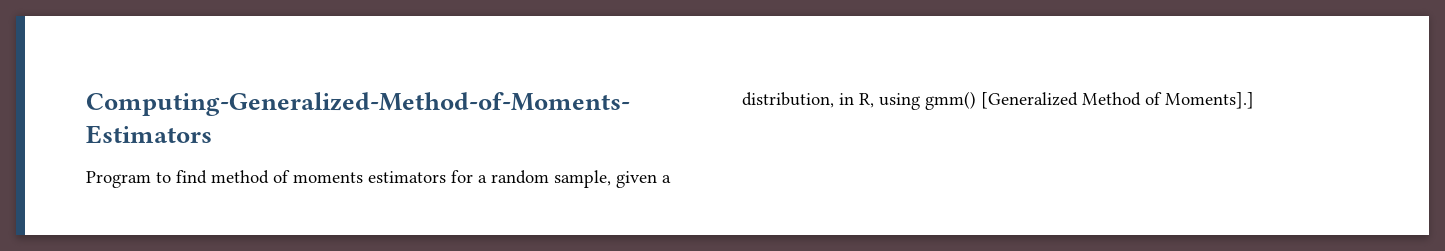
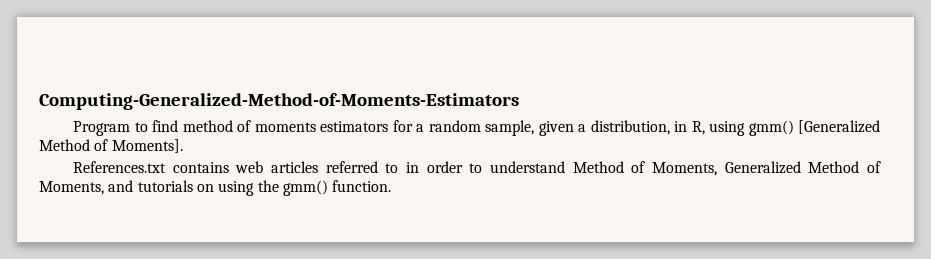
[1165,92,1254,109] Moments].] -> [111,139,183,153] [73,161,882,176] [39,180,392,196] Moments]. // References.txt contains web articles referred to in order to understand Method of Moments, Generalized Method of Moments, and tutorials on using the gmm() function.

